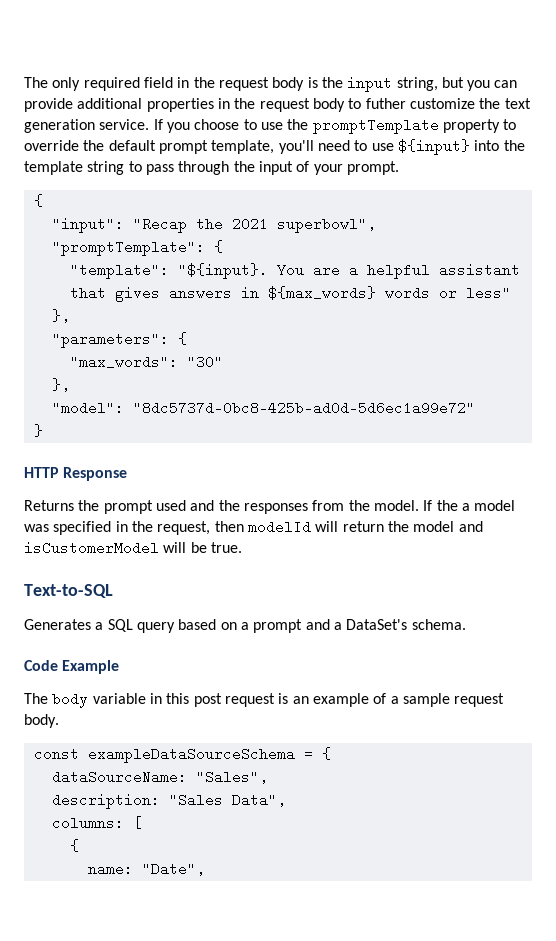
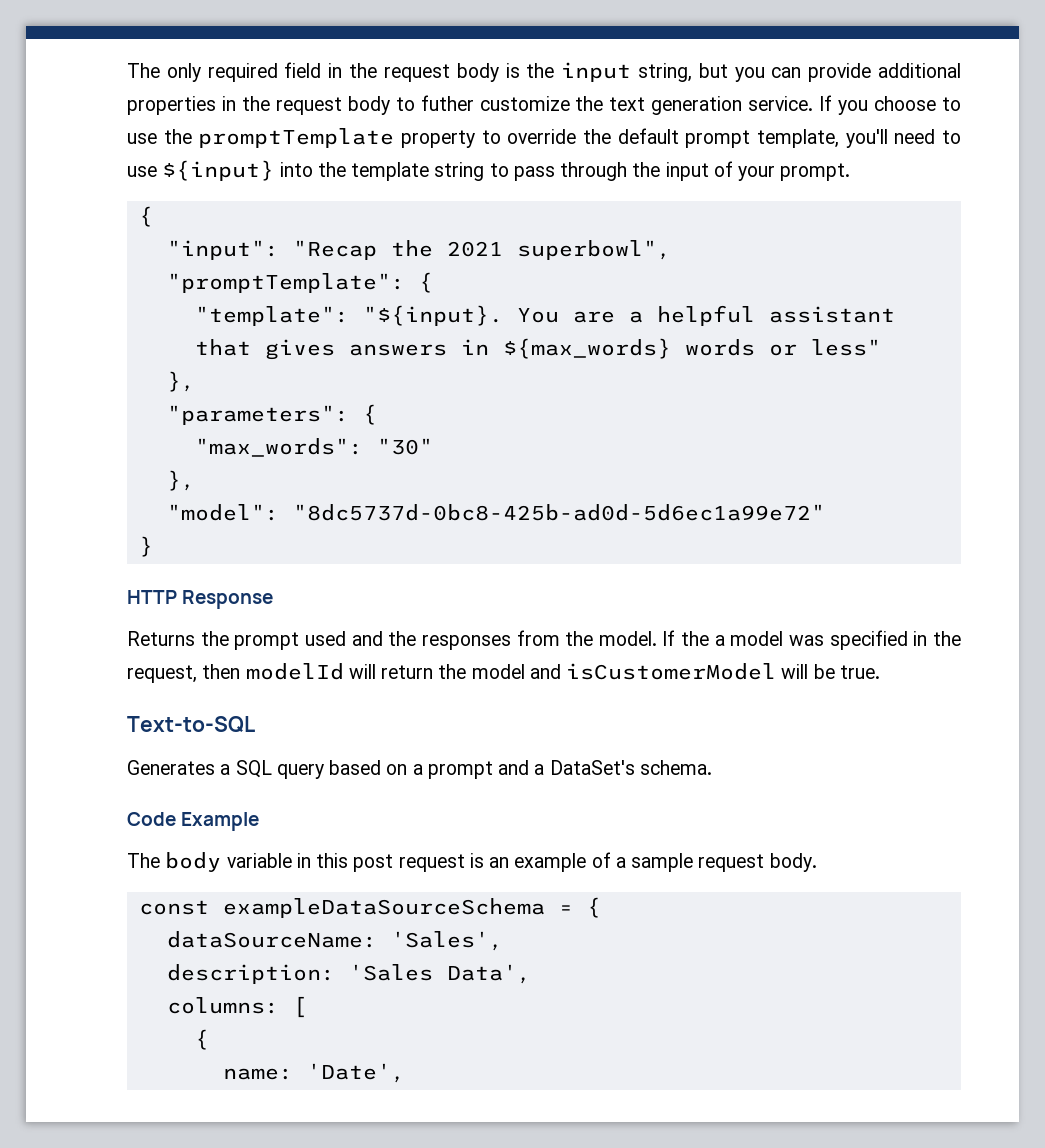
[195,770,268,784] "Sales", -> [390,931,503,951] 'Sales',
[168,793,286,807] "Sales Data", -> [348,964,531,984] 'Sales Data',
[141,862,205,876] "Date", -> [306,1063,405,1083] 'Date',

